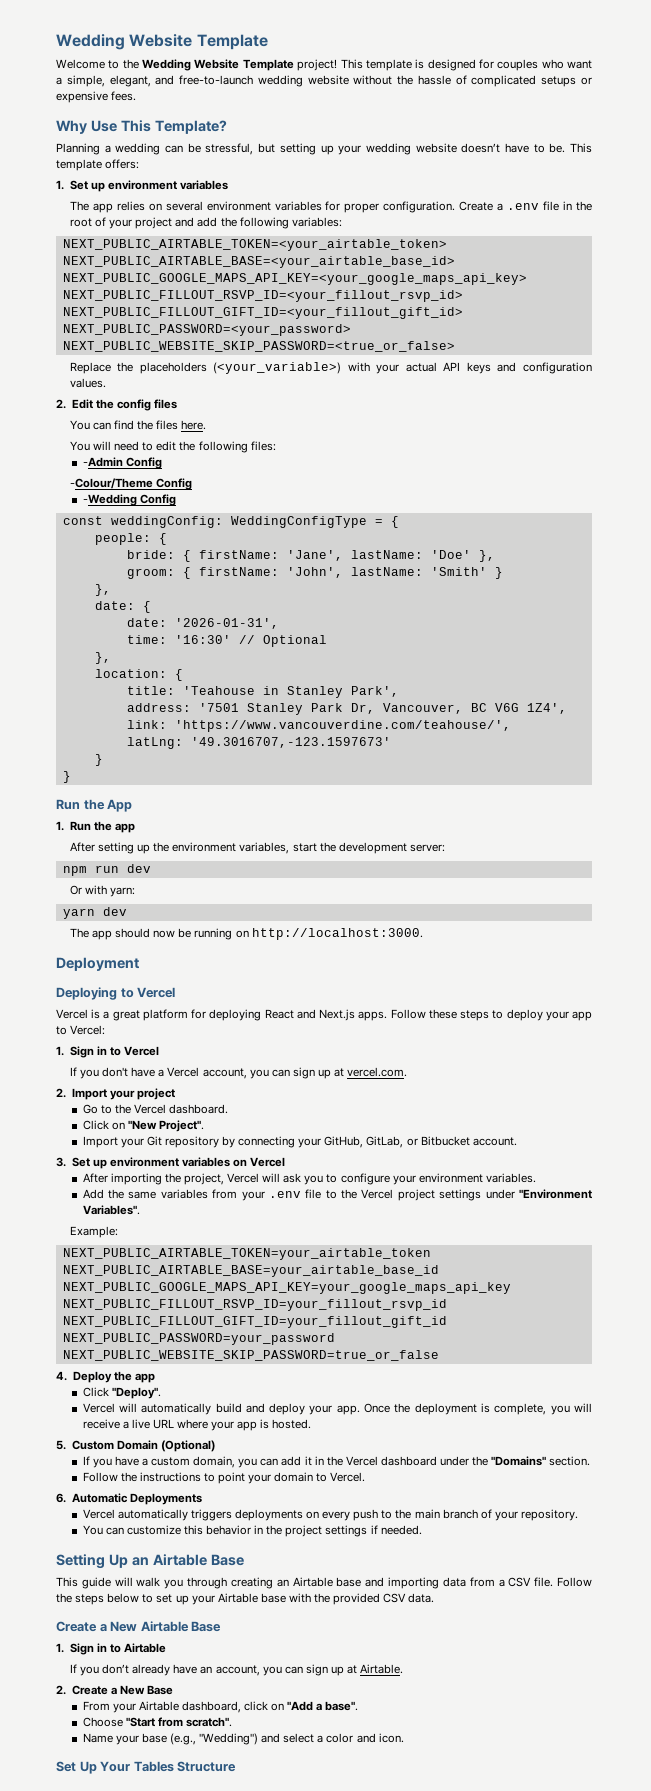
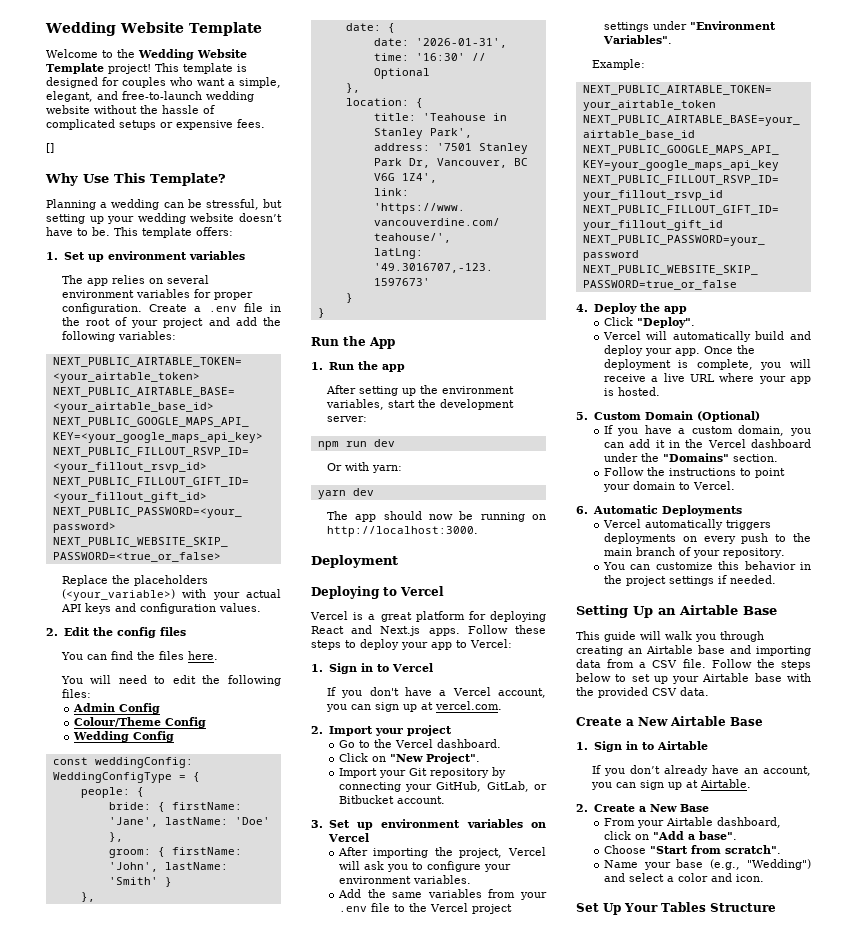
(137, 96) none -> [46,143,54,153] // []
[82,457,162,469] [69,478,193,490] [82,494,137,506] -Admin Config // -Colour/Theme Config // -Wedding -> [72,703,160,714] [73,717,206,728] [72,731,129,742] Admin Config // Colour/Theme Config // Wedding

